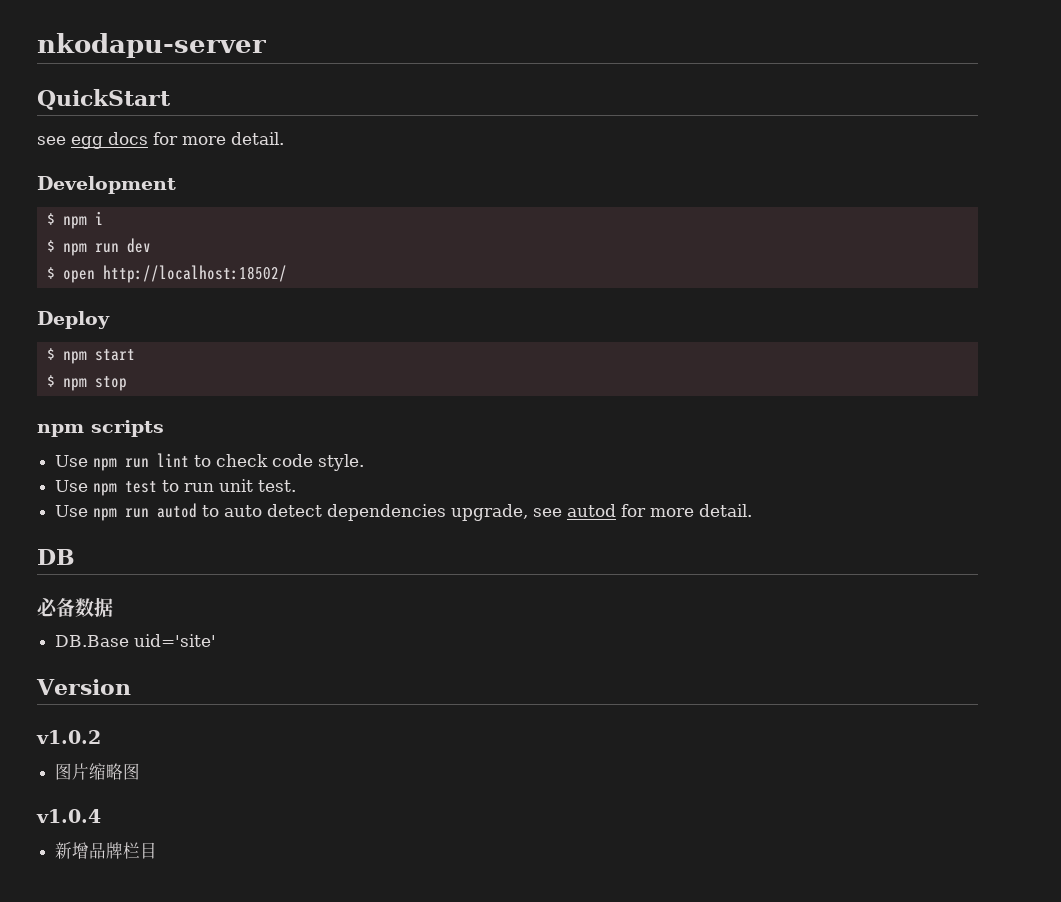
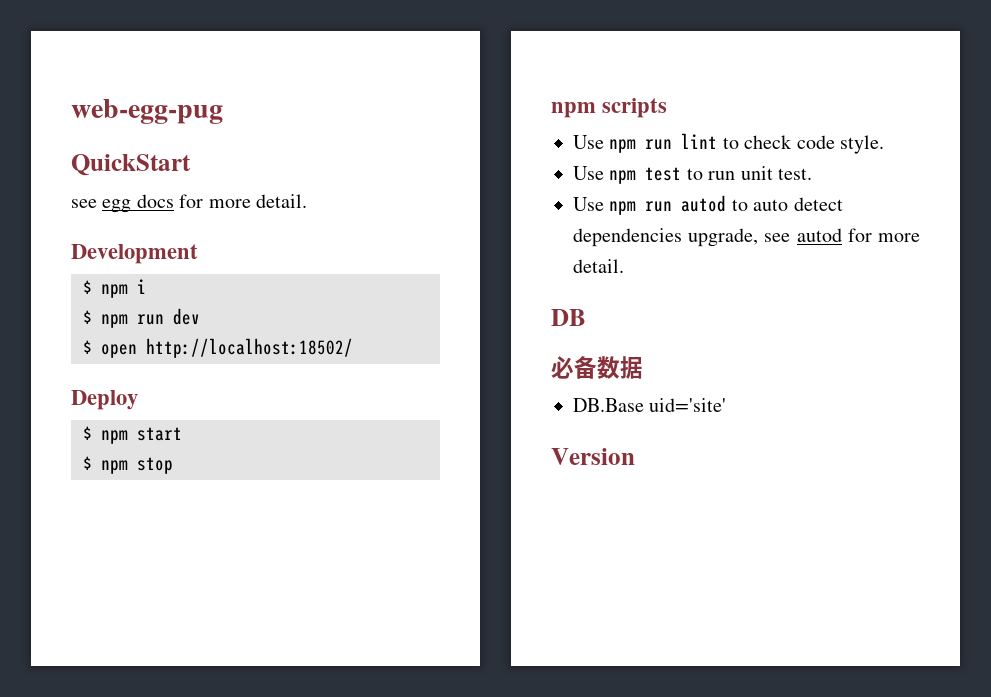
[37,33,266,58] nkodapu-server -> [71,99,223,124] web-egg-pug
[36,730,101,744] [55,763,141,780] [36,809,101,823] [55,842,158,859] // v1.0.2 // 图片缩略图 // v1.0.4 // 新增品牌栏目 -> (635, 456) none

